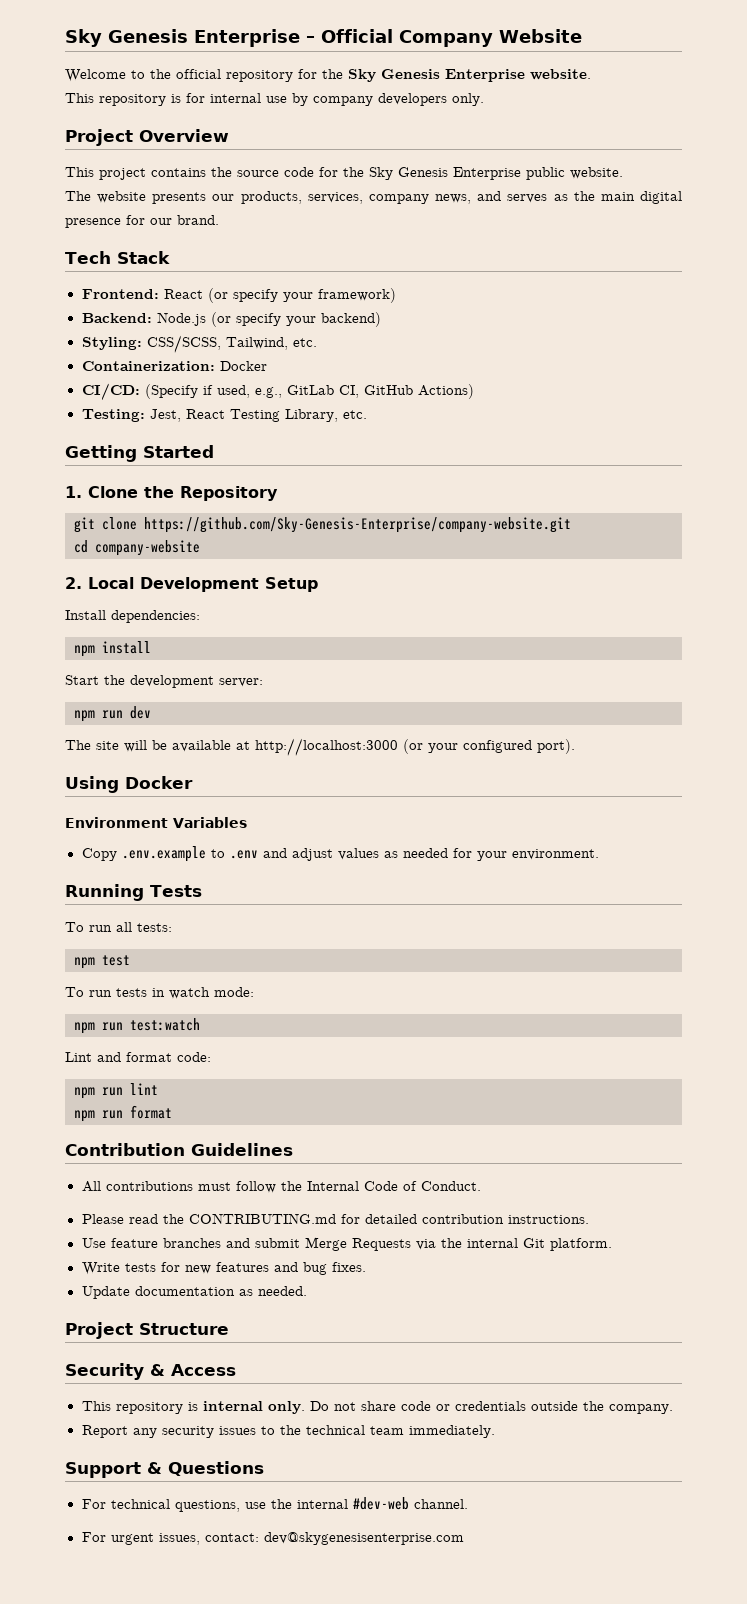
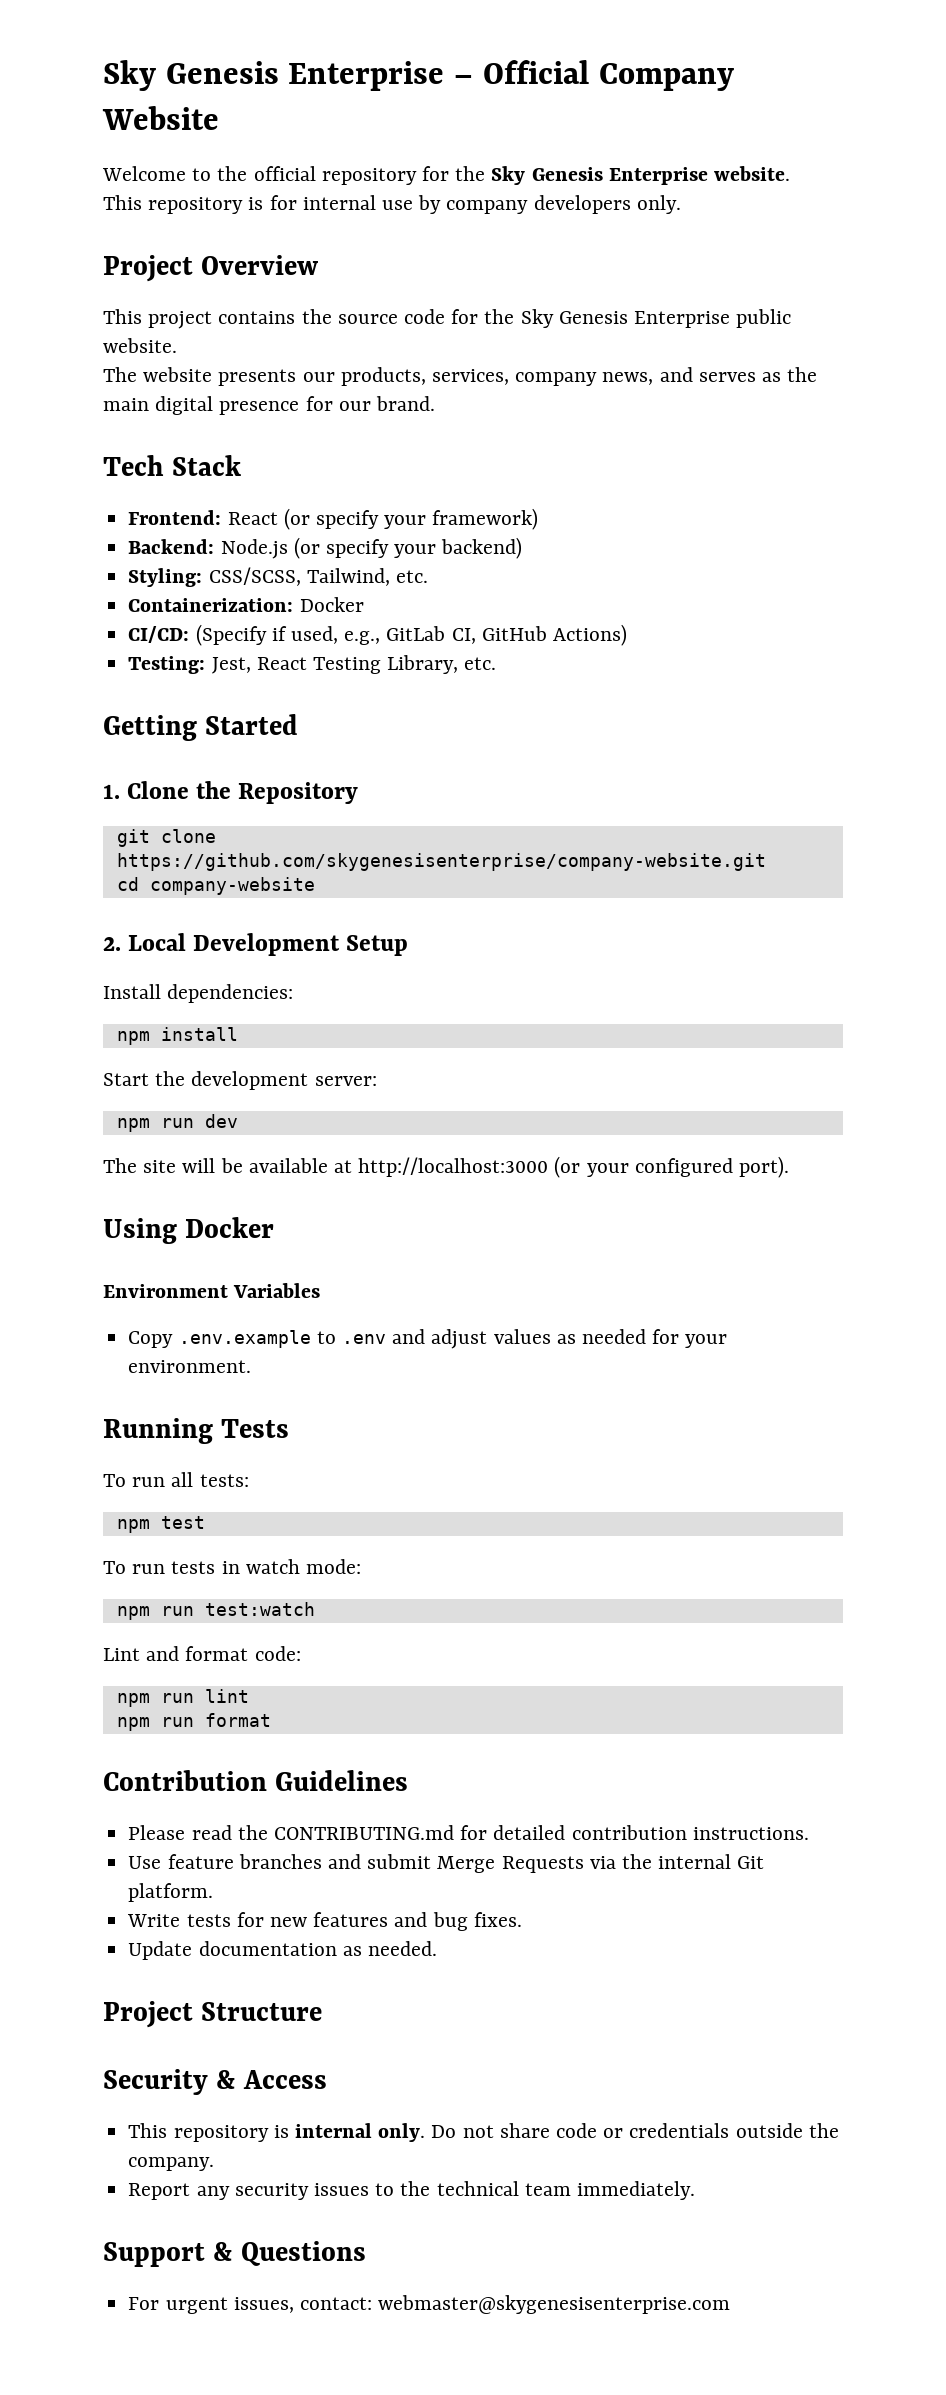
[144,517,571,533] https://github.com/Sky-Genesis-Enterprise/company-website.git -> [116,853,766,871] https://github.com/skygenesisenterprise/company-website.git
[81,1181,481,1193] // All contributions must follow the Internal Code of Conduct. -> (409, 1780) none
[81,1497,468,1512] // For technical questions, use the internal #dev-web channel. -> (366, 2253) none
[263,1532,464,1545] dev@skygenesisenterprise.com -> [378,2295,731,2314] webmaster@skygenesisenterprise.com

